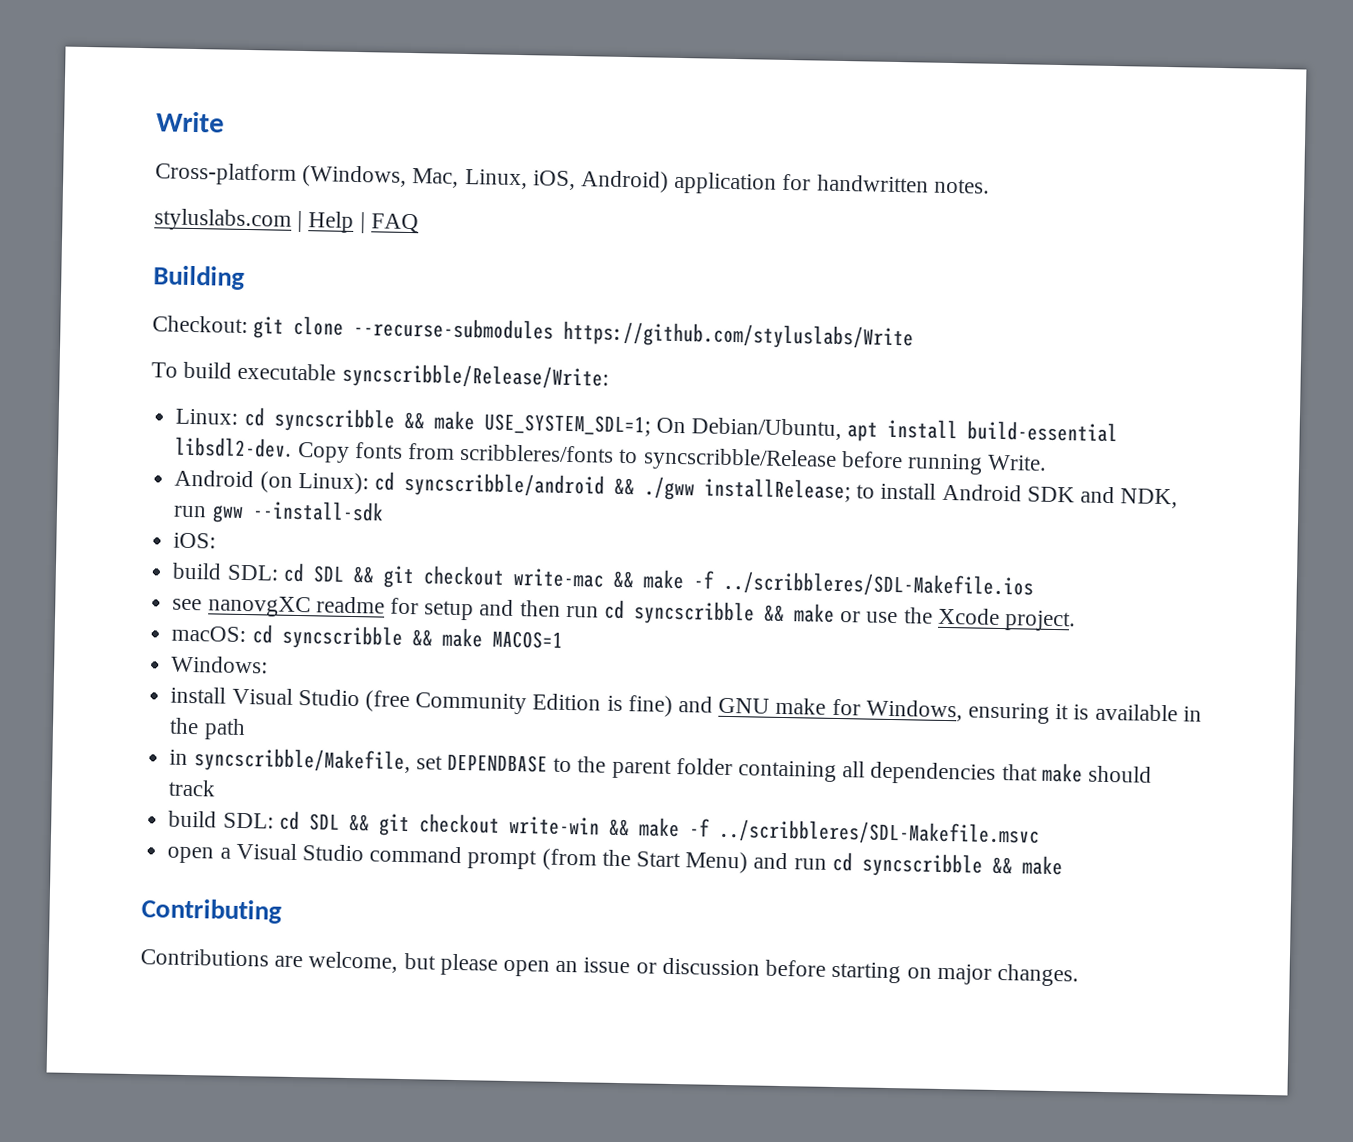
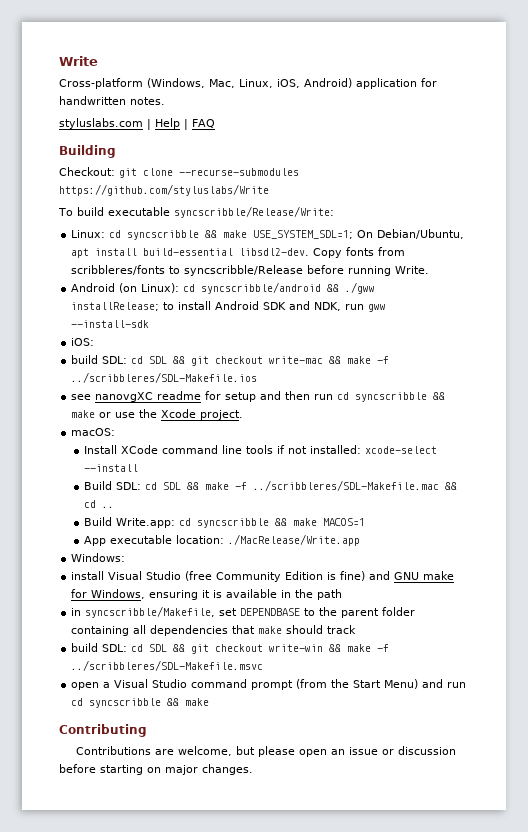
(247, 634) none -> [84,445,438,454] [84,464,139,472] [84,480,458,491] [84,500,115,508] [84,517,176,528] // Install XCode command line tools if not installed: xcode-select --install // Build SDL: cd SDL && make -f ../scribbleres/SDL-Makefile.mac && cd .. // Build Write.app:
(563, 639) none -> [84,534,361,546] // App executable location: ./MacRelease/Write.app

